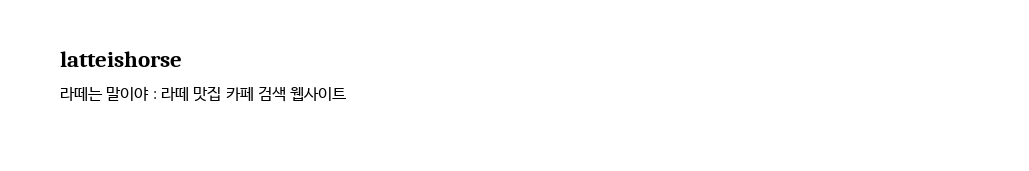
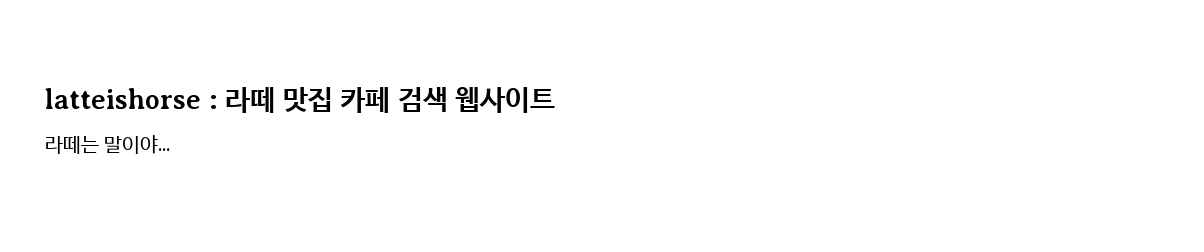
[60,86,150,101] // 라떼는 말이야 -> (201, 98) none
(347, 94) none -> [45,135,171,154] // 라떼는 말이야...

